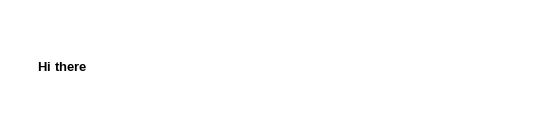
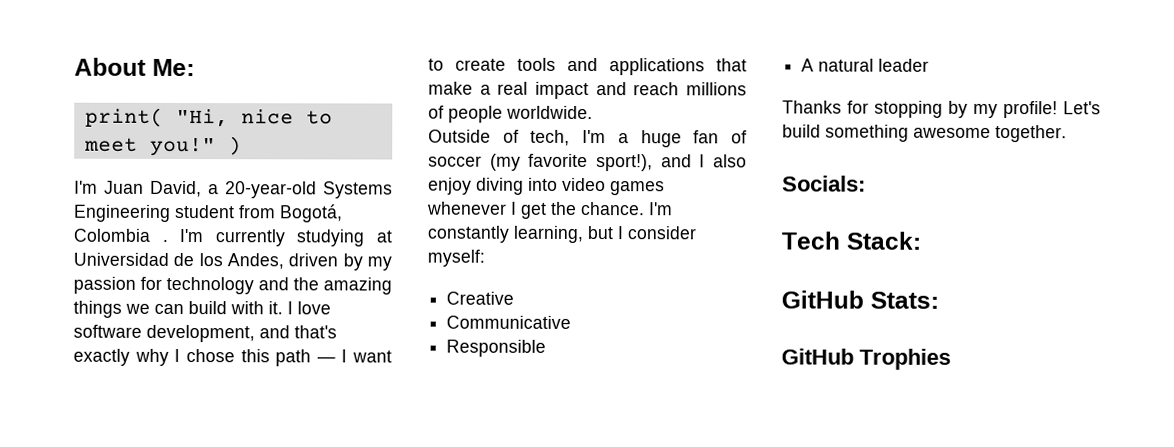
[38,62,86,71] Hi there -> [74,57,195,77] [84,107,333,128] [83,136,242,157] [74,180,393,199] [74,204,343,223] [73,228,392,247] [73,252,392,271] [73,276,392,295] [73,300,331,318] [73,324,337,343] [73,348,392,367] [428,57,747,76] [428,81,747,100] [428,105,593,123] [428,129,747,148] [428,153,747,172] [428,177,665,196] [427,201,673,219] [427,225,696,243] [427,249,485,267] [446,291,515,305] [446,315,572,329] [446,339,547,357] [801,58,930,72] [782,100,1101,119] [782,124,1067,143] [782,175,866,192] [781,231,921,250] [781,290,939,309] [781,348,951,370] About Me: // print( "Hi, nice to meet you!" ) // I'm Juan David, a 20-year-old Systems Engineering student from Bogotá, Colombia . I'm currently studying at Universidad de los Andes, driven by my passion for technology and the amazing things we can build with it. I love software development, and that's exactly why I chose this path — I want to create tools and applications that make a real impact and reach millions of people worldwide. // Outside of tech, I'm a huge fan of soccer (my favorite sport!), and I also enjoy diving into video games whenever I get the chance. I'm constantly learning, but I consider myself: // Creative // Communicative // Responsible // A natural leader // Thanks for stopping by my profile! Let's build something awesome together. // Socials: // Tech Stack: // GitHub Stats: // GitHub Trophies

